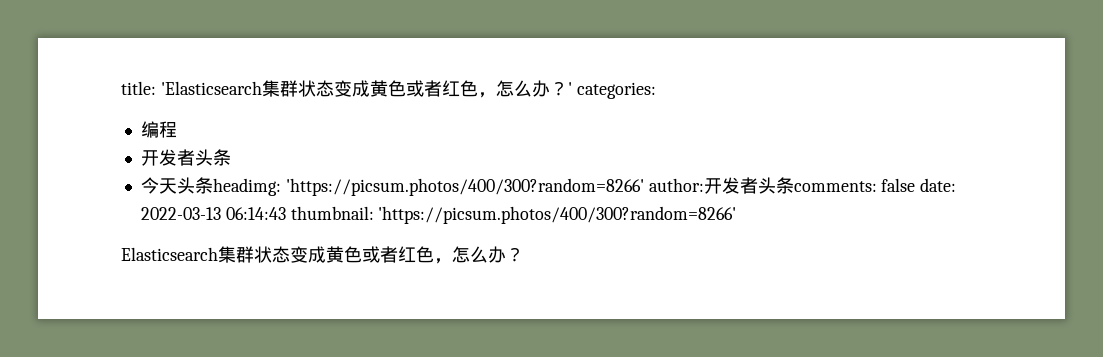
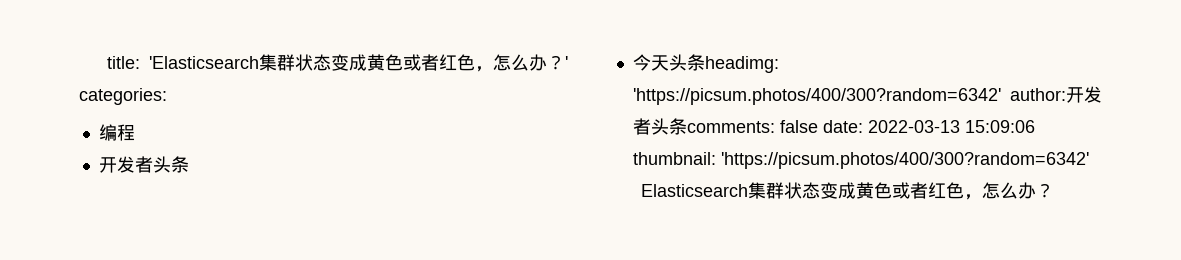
[285,178,644,196] 'https://picsum.photos/400/300?random=8266' -> [632,88,1001,105] 'https://picsum.photos/400/300?random=6342'
[225,206,737,224] 06:14:43 thumbnail: 'https://picsum.photos/400/300?random=8266' -> [964,120,1035,133] [632,152,1089,169] 15:09:06 thumbnail: 'https://picsum.photos/400/300?random=6342'

